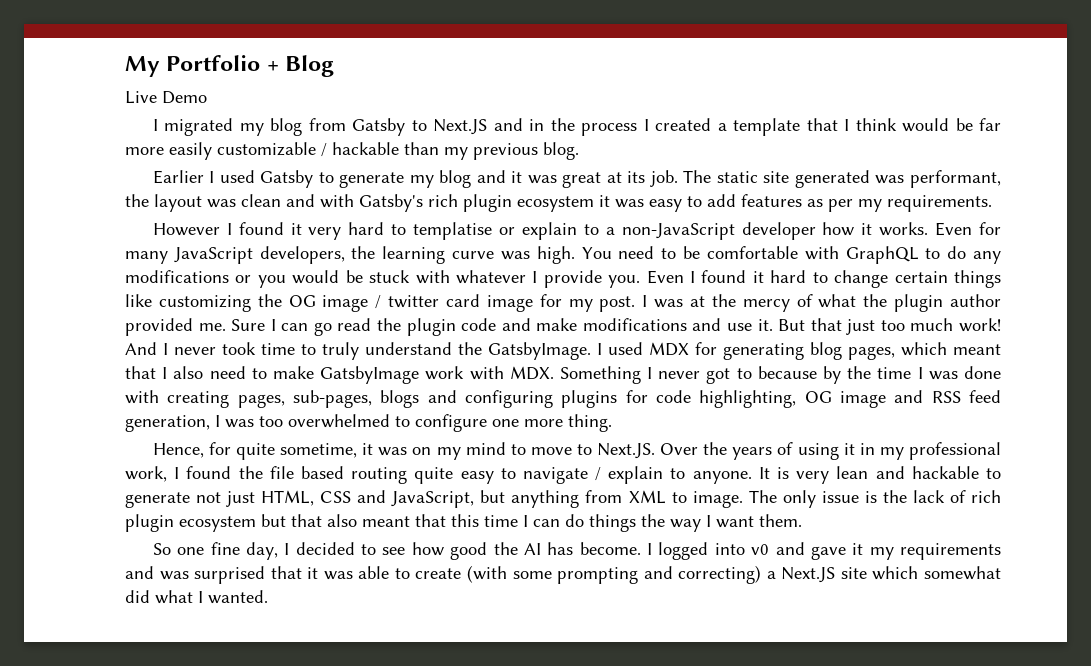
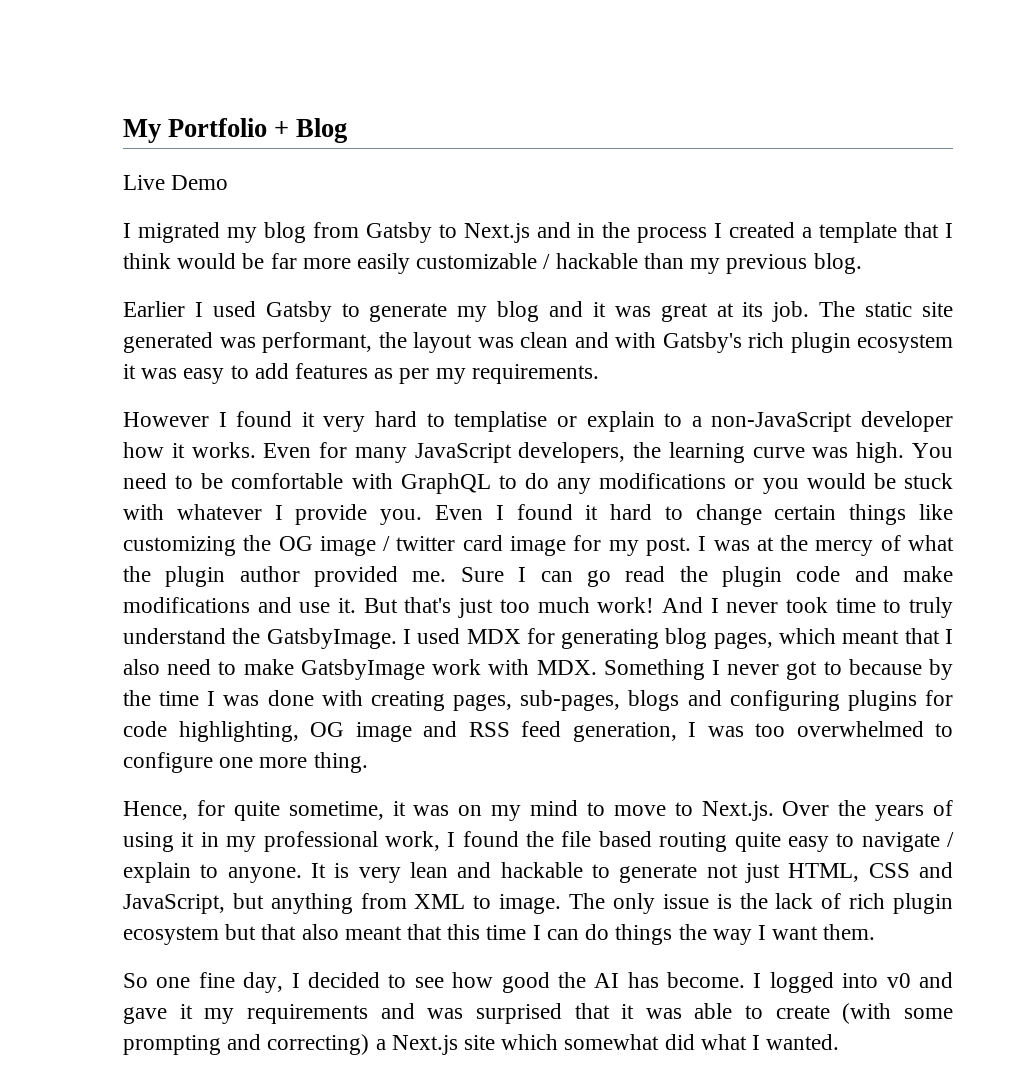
[433,119,488,135] Next.JS -> [463,223,530,243] Next.js
[810,318,842,331] that -> [404,597,452,613] that's
[597,443,656,459] Next.JS. -> [701,801,774,821] Next.js.
[781,567,836,583] Next.JS -> [391,1035,458,1055] Next.js

